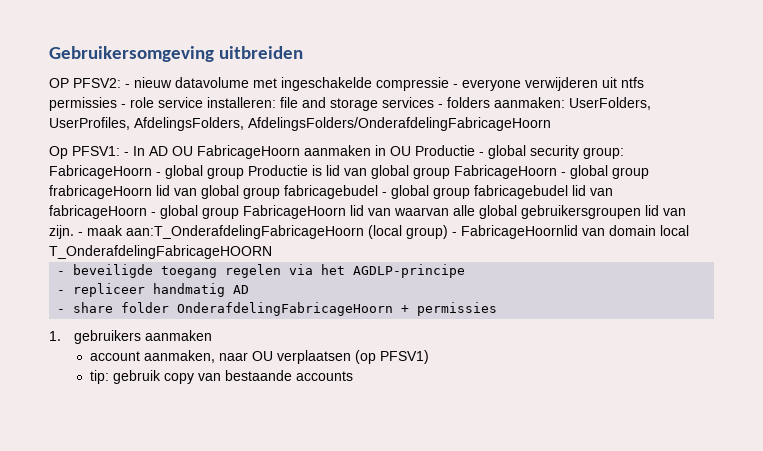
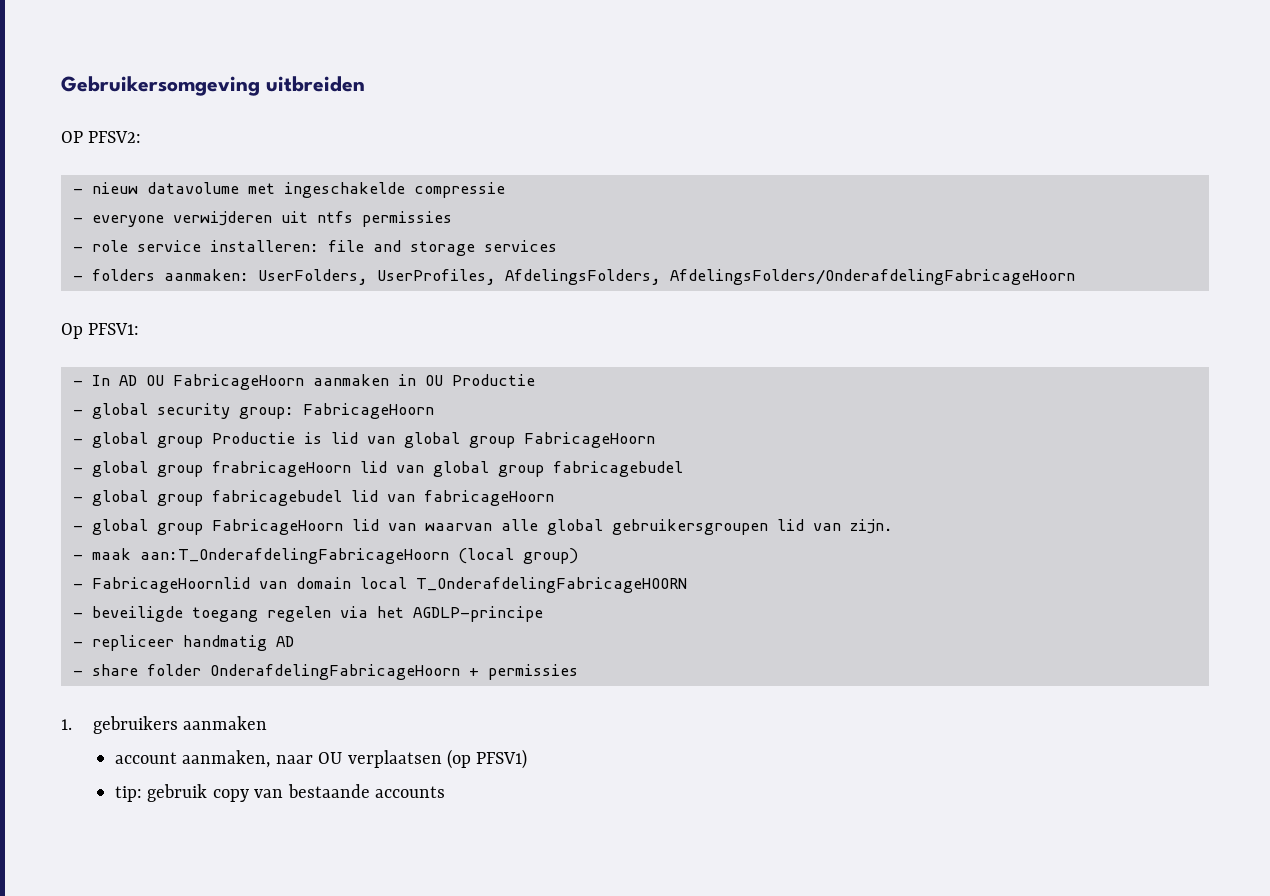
(121, 83) none -> (142, 137) //
(449, 84) none -> (505, 190) //
(117, 104) none -> (452, 219) //
(434, 102) none -> (557, 246) //
(120, 151) none -> (140, 329) //
(475, 150) none -> (535, 380) //
(152, 172) none -> (434, 411) //
(557, 172) none -> (655, 440) //
(378, 192) none -> (683, 469) //
(147, 212) none -> (554, 498) //
(74, 232) none -> (893, 526) //
(448, 232) none -> (578, 556) //

